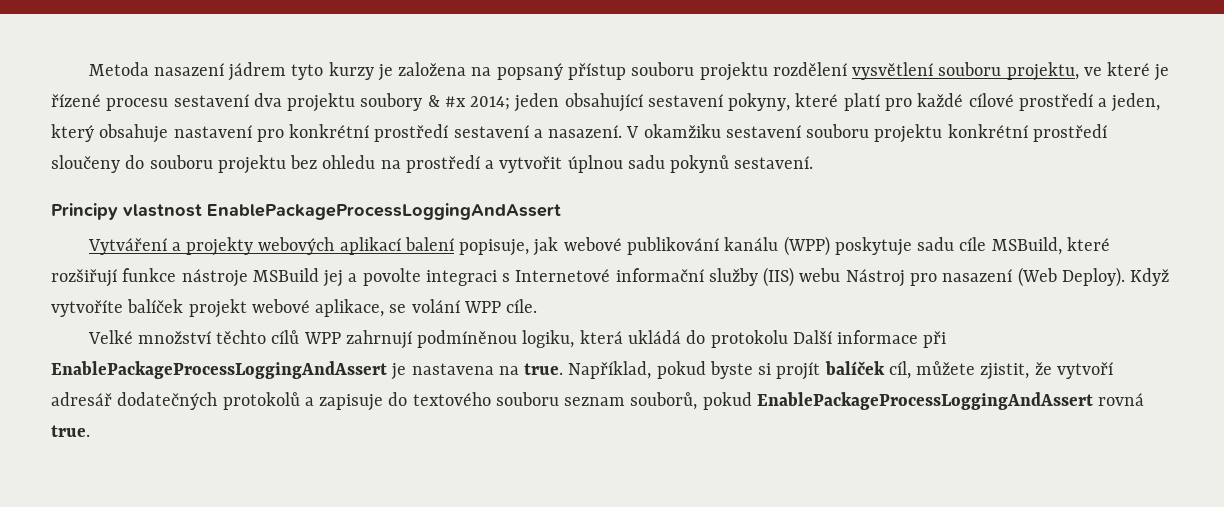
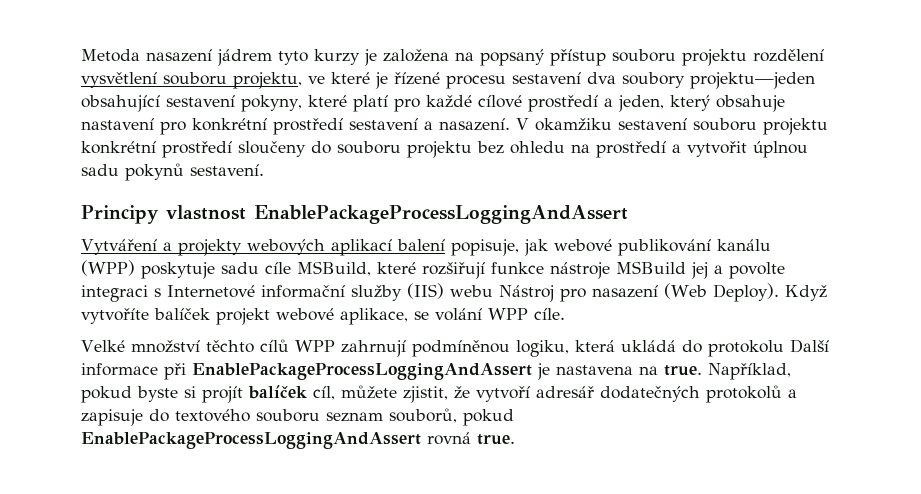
[287,93,560,112] projektu soubory & #x 2014; jeden -> [622,72,815,89] soubory projektu—jeden

